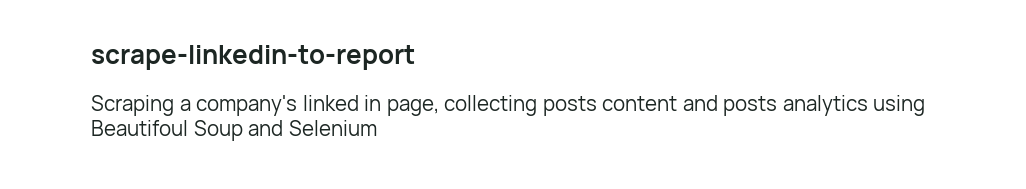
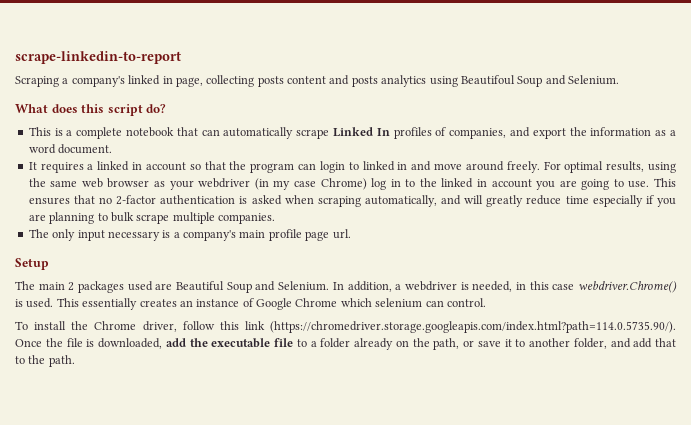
[288,120,377,136] Selenium -> [568,75,619,85] [15,104,167,116] [28,127,676,139] [28,144,113,154] [28,161,676,173] [28,178,677,190] [28,195,676,207] [28,212,275,224] [28,229,351,241] [15,258,49,270] [15,281,677,293] [15,298,486,310] [15,321,676,333] [15,338,676,350] [15,355,75,367] Selenium. // What does this script do? // This is a complete notebook that can automatically scrape Linked In profiles of companies, and export the information as a word document. // It requires a linked in account so that the program can login to linked in and move around freely. For optimal results, using the same web browser as your webdriver (in my case Chrome) log in to the linked in account you are going to use. This ensures that no 2-factor authentication is asked when scraping automatically, and will greatly reduce time especially if you are planning to bulk scrape multiple companies. // The only input necessary is a company's main profile page url. // Setup // The main 2 packages used are Beautiful Soup and Selenium. In addition, a webdriver is needed, in this case webdriver.Chrome() is used. This essentially creates an instance of Google Chrome which selenium can control. // To install the Chrome driver, follow this link (https://chromedriver.storage.googleapis.com/index.html?path=114.0.5735.90/). Once the file is downloaded, add the executable file to a folder already on the path, or save it to another folder, and add that to the path.

